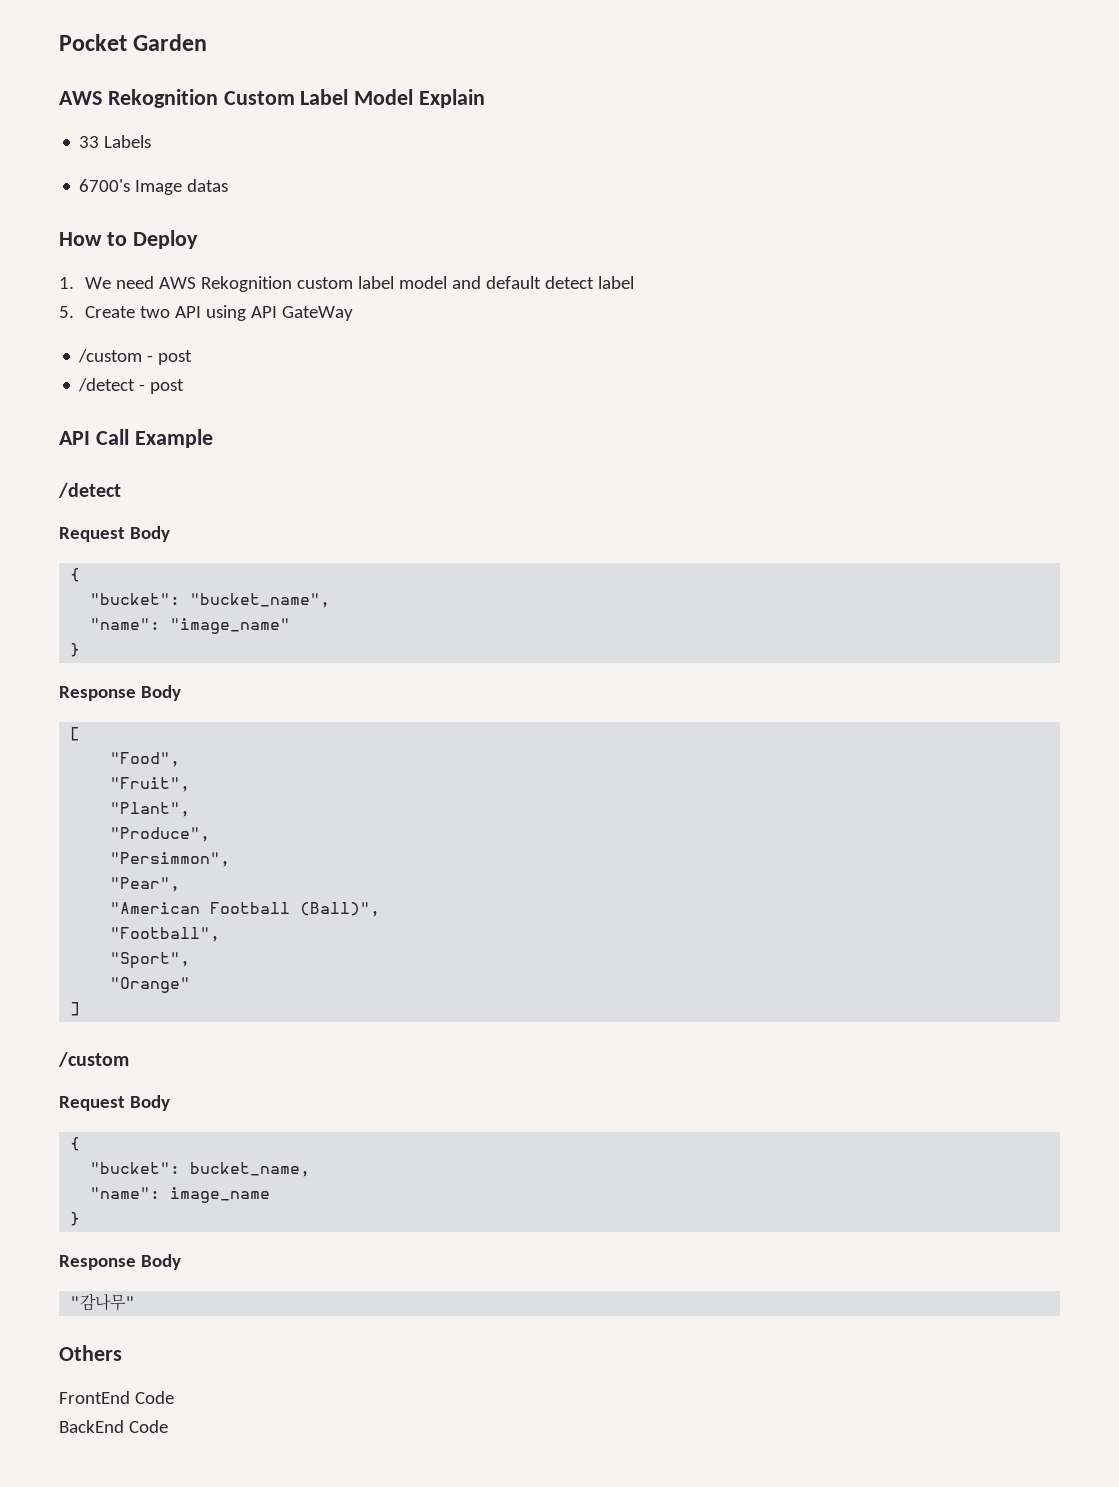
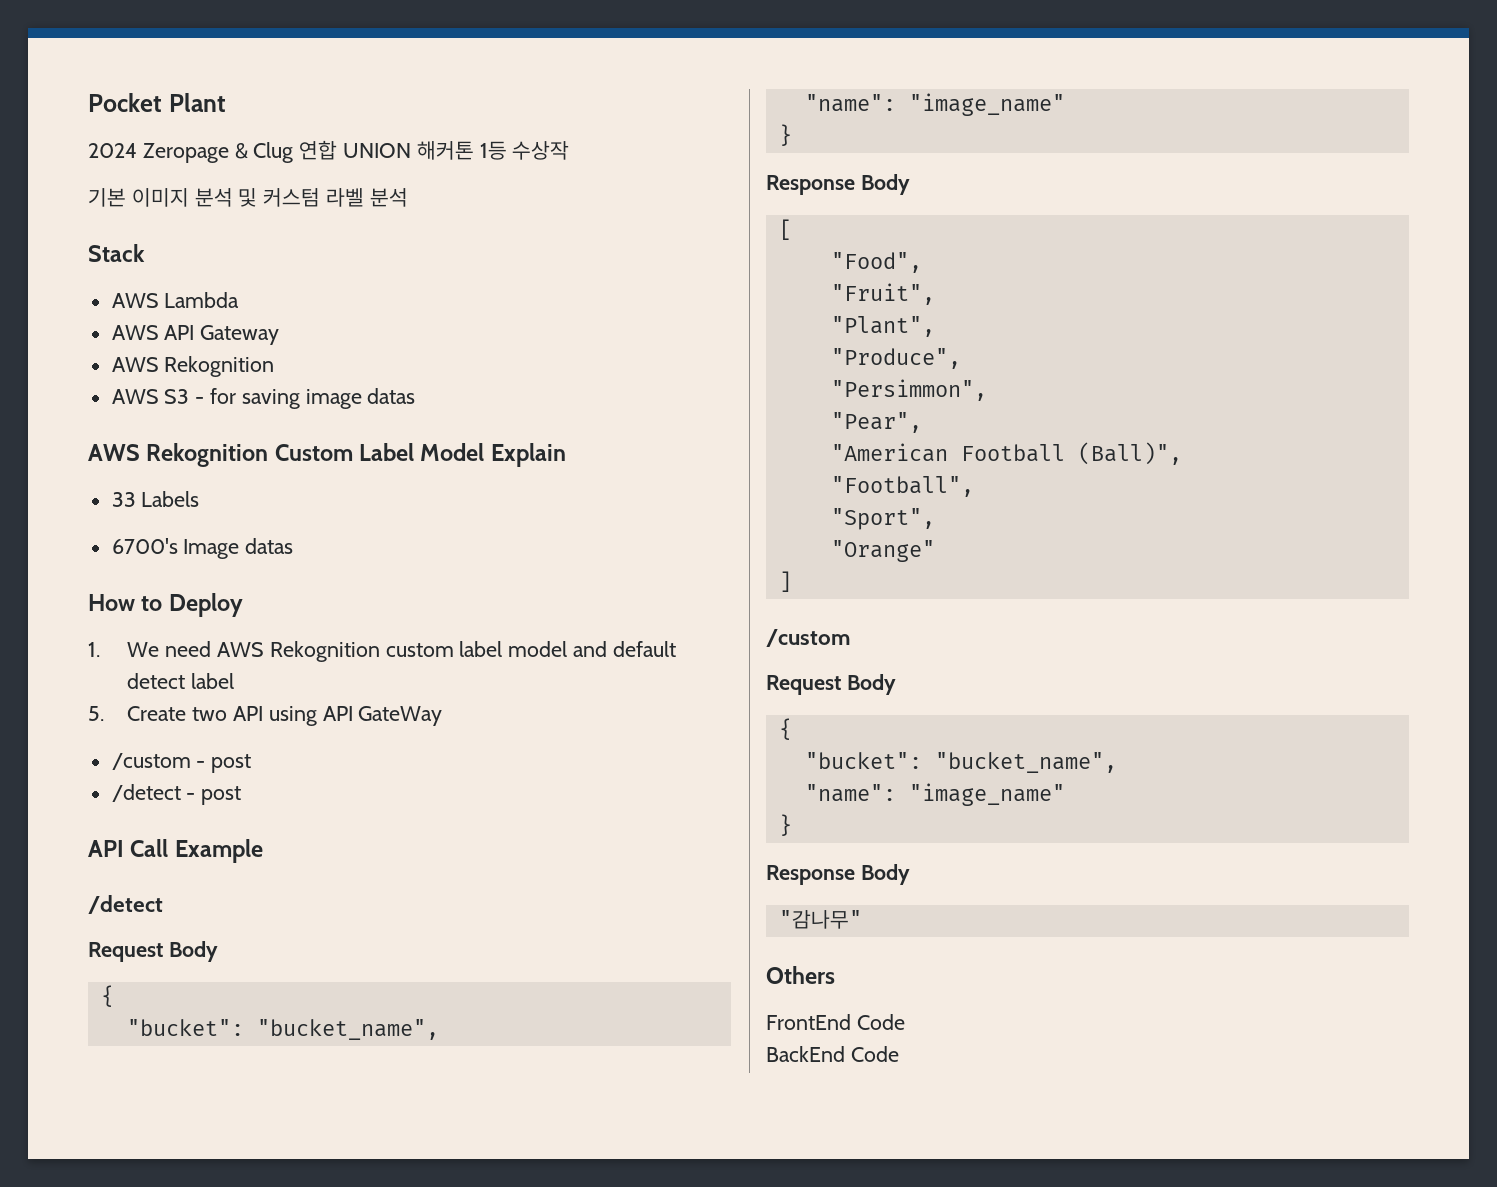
[133,34,208,51] Garden -> [168,93,226,112] [88,140,570,163] [88,188,408,207] [88,244,145,262] [111,292,240,308] [111,325,280,345] [111,356,275,377] [111,388,416,409] Plant // 2024 Zeropage & Clug 연합 UNION 해커톤 1등 수상작 // 기본 이미지 분석 및 커스텀 라벨 분석 // Stack // AWS Lambda // AWS API Gateway // AWS Rekognition // AWS S3 - for saving image datas
[190,1162,311,1177] [90,1187,271,1203] bucket_name, // "name": image_name -> [934,752,1117,773] [804,783,1065,806] "bucket_name", // "name": "image_name"

